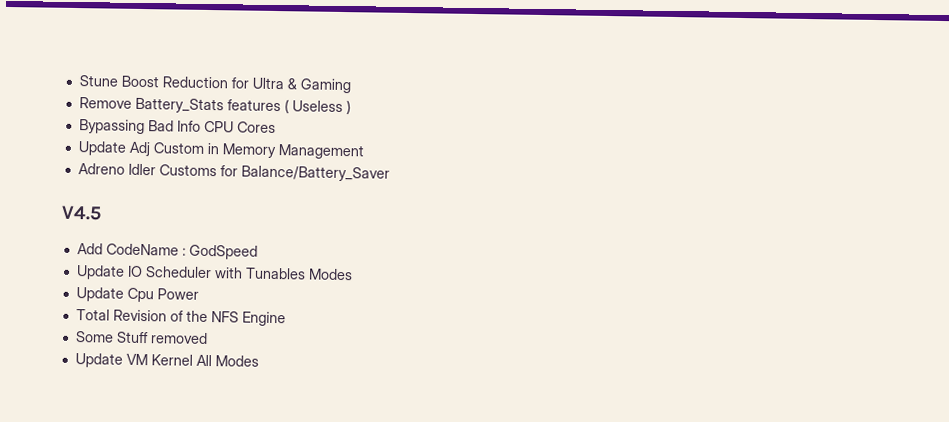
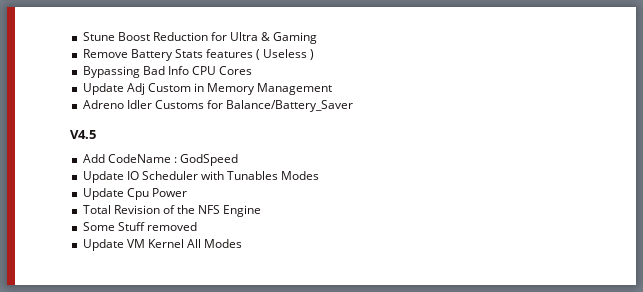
[134,97,224,114] Battery_Stats -> [130,49,203,61] Battery Stats

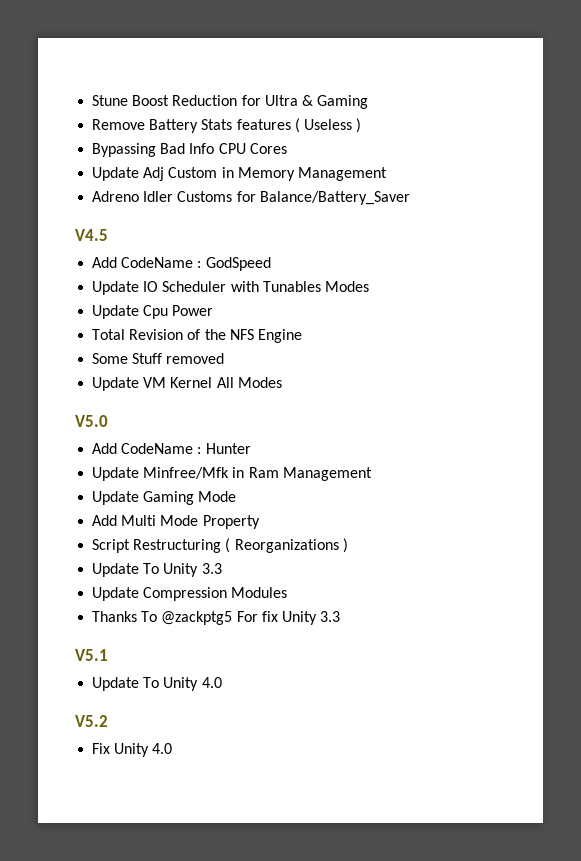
(243, 243) none -> [75,415,108,427] [92,443,251,454] [92,467,372,481] [92,491,237,505] [92,515,260,529] [92,538,348,553] [92,563,222,577] [92,587,288,601] [92,611,341,625] [75,649,108,661] [92,677,222,691] [75,715,108,727] [92,743,173,757] // V5.0 // Add CodeName : Hunter // Update Minfree/Mfk in Ram Management // Update Gaming Mode // Add Multi Mode Property // Script Restructuring ( Reorganizations ) // Update To Unity 3.3 // Update Compression Modules // Thanks To @zackptg5 For fix Unity 3.3 // V5.1 // Update To Unity 4.0 // V5.2 // Fix Unity 4.0

